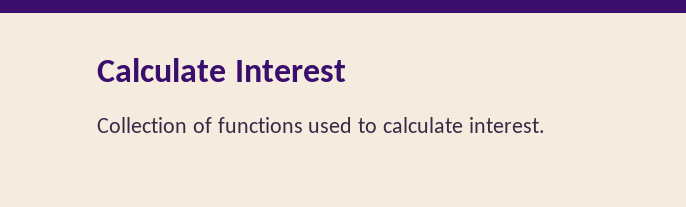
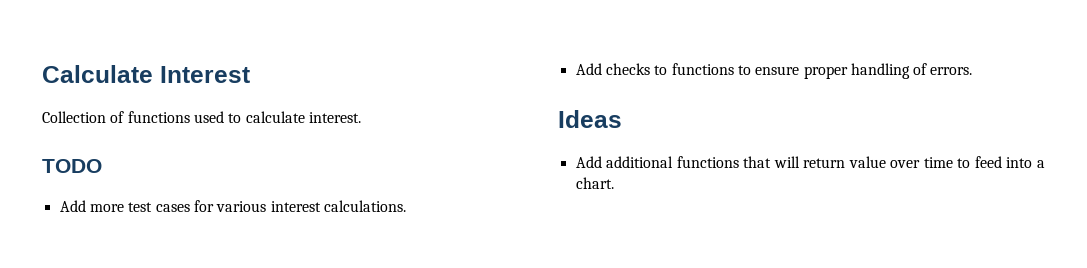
(545, 125) none -> [42,159,102,173] [59,200,406,212] [575,63,973,79] [558,110,622,128] [575,156,1046,168] [575,177,614,189] // TODO // Add more test cases for various interest calculations. // Add checks to functions to ensure proper handling of errors. // Ideas // Add additional functions that will return value over time to feed into a chart.

